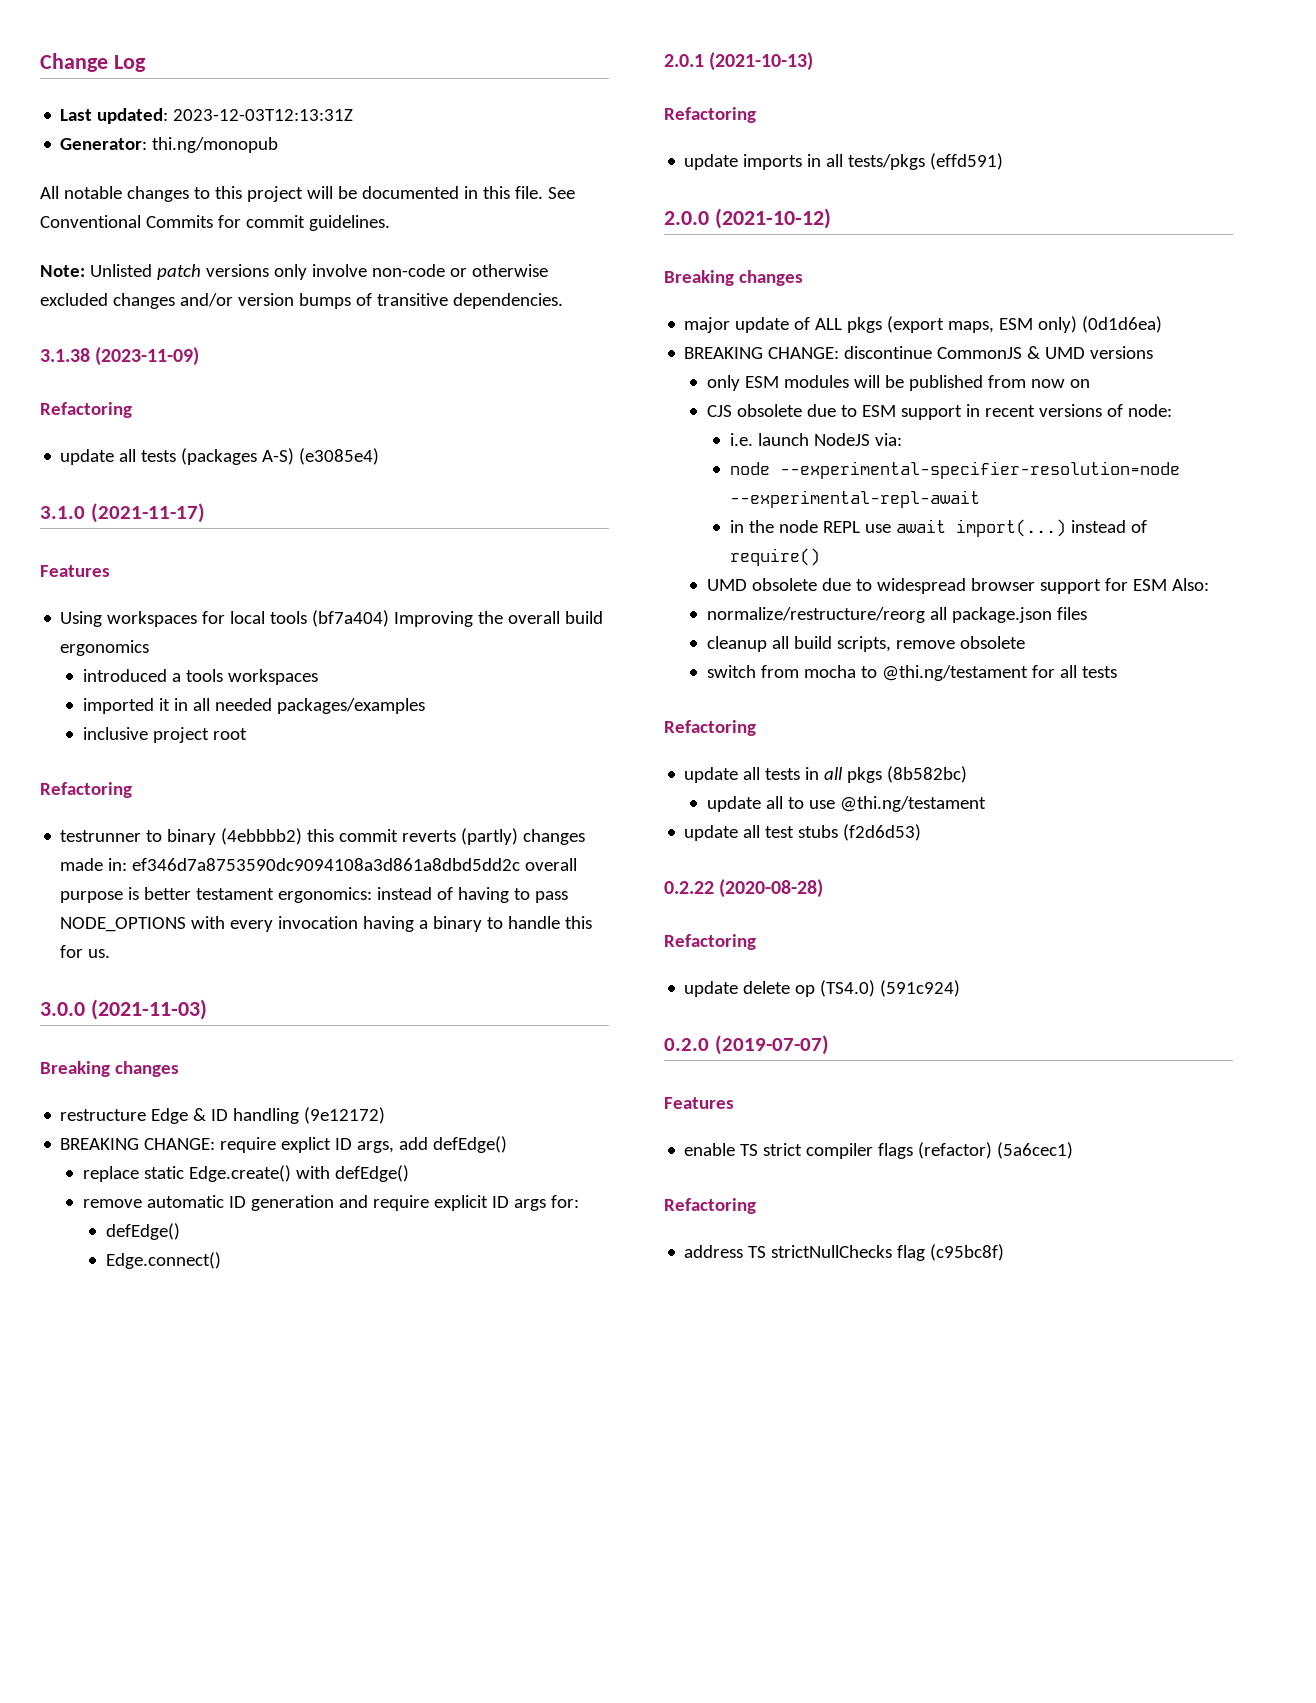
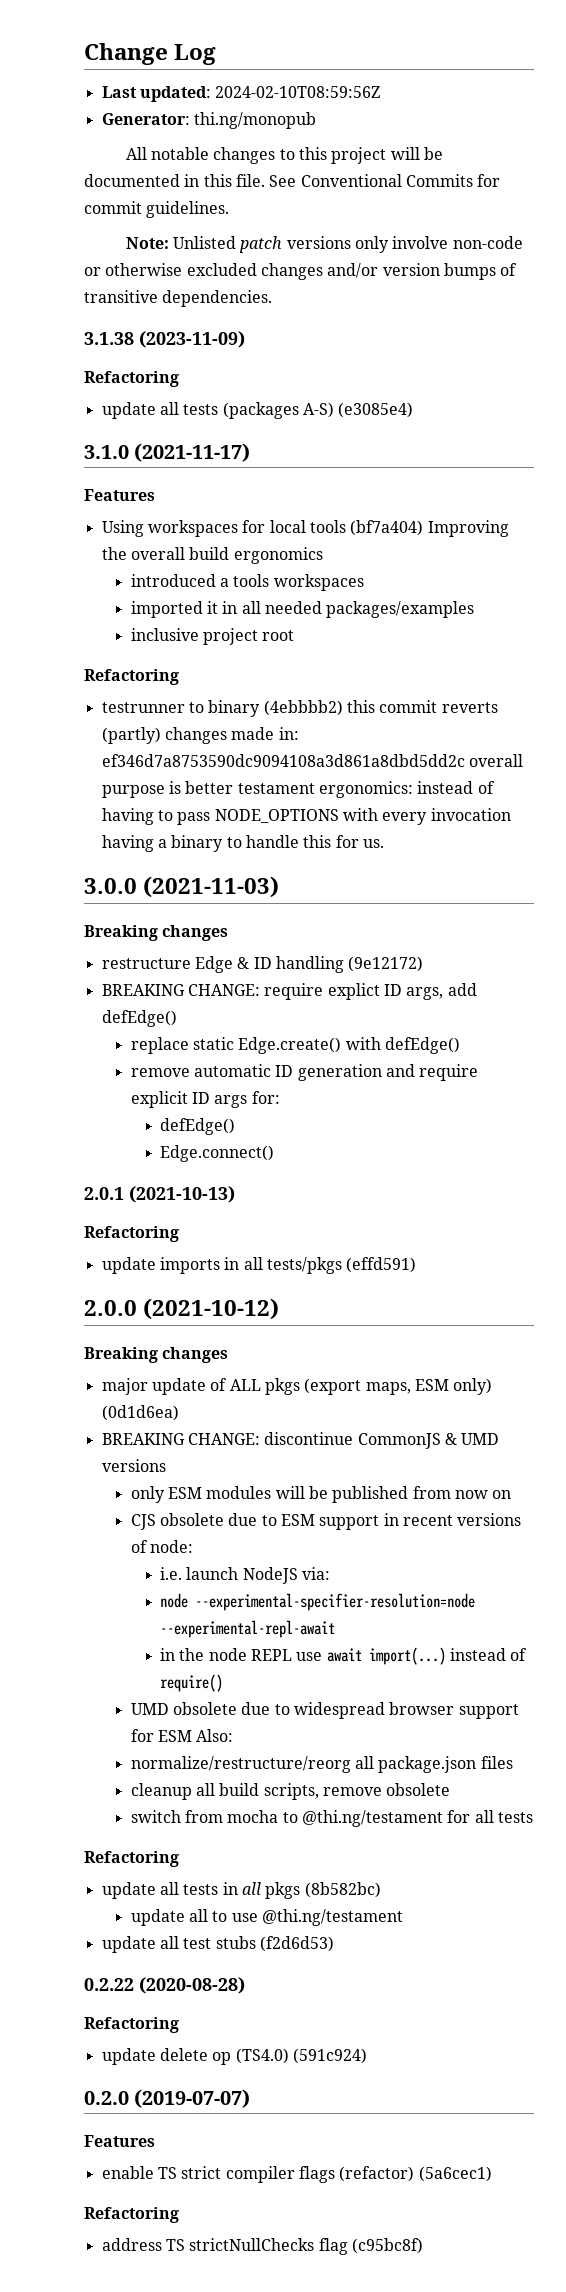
[173,109,354,121] 2023-12-03T12:13:31Z -> [215,86,381,98] 2024-02-10T08:59:56Z

